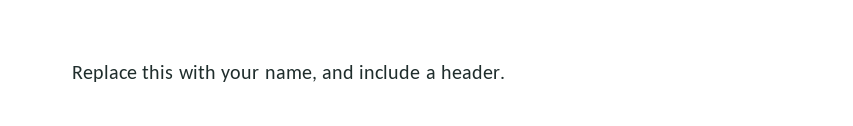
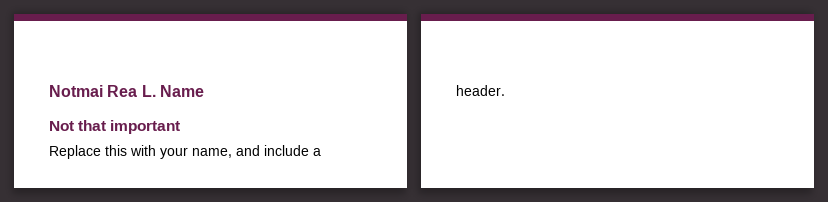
(72, 73) none -> [49,85,204,97] [49,120,181,134] Notmai Rea L. Name // Not that important //

